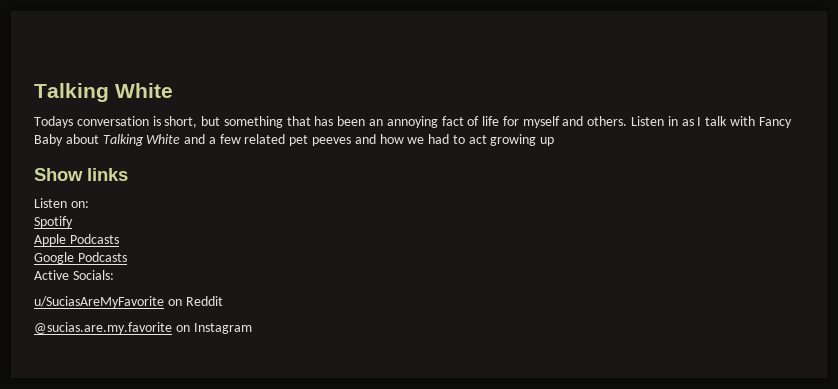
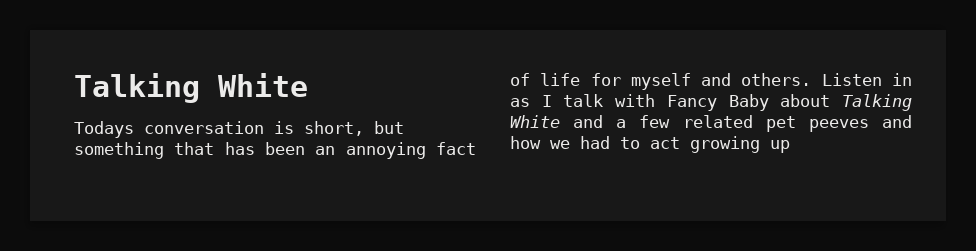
[34,168,128,181] [34,198,89,208] [34,216,73,228] [34,234,119,246] [34,252,127,264] [34,270,114,280] [34,296,223,308] [34,322,252,334] // Show links // Listen on: // Spotify // Apple Podcasts // Google Podcasts // Active Socials: // u/SuciasAreMyFavorite on Reddit // @sucias.are.my.favorite on Instagram -> (790, 146) none

